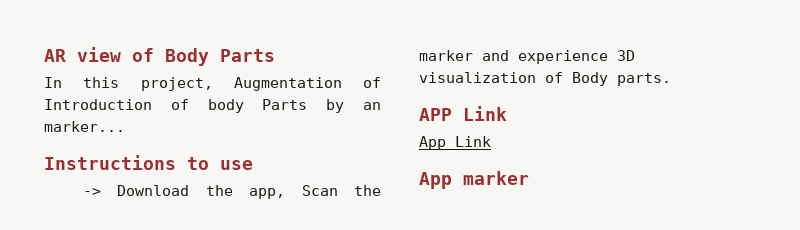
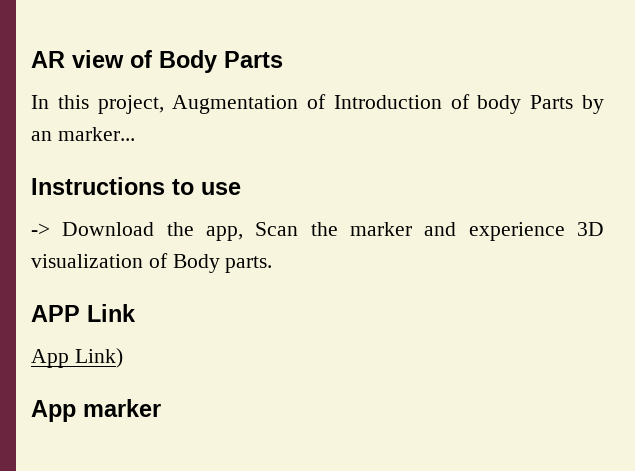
[455,136,491,147] Link -> [74,348,123,368] Link)

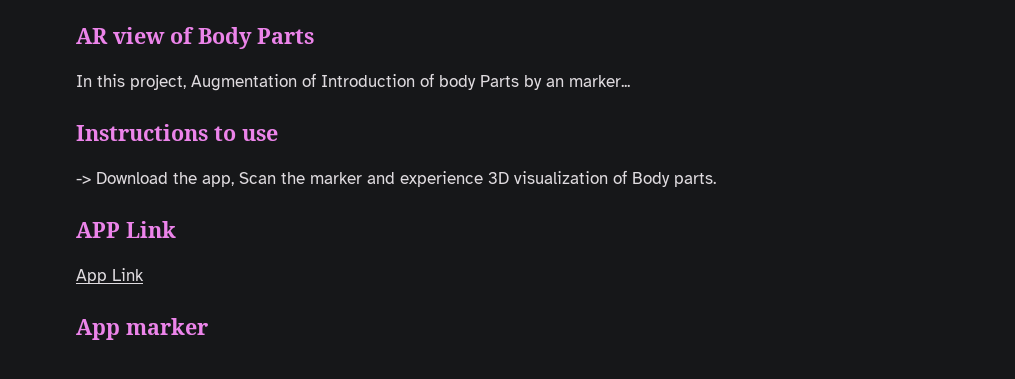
[74,348,123,368] Link) -> [112,268,144,281] Link

